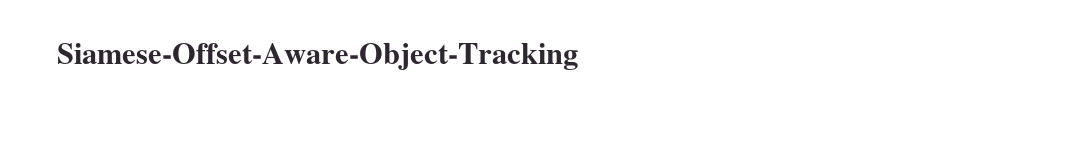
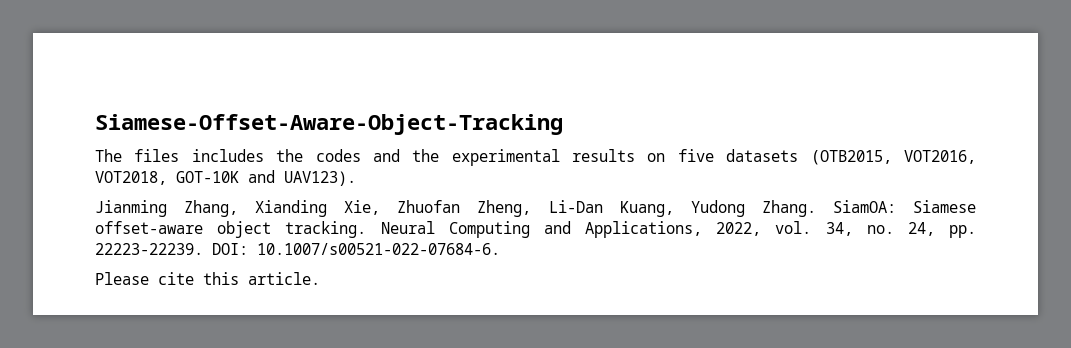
(578, 56) none -> [95,149,976,166] [95,170,356,186] [95,200,977,217] [95,221,976,238] [95,243,500,255] [95,272,320,285] // The files includes the codes and the experimental results on five datasets (OTB2015, VOT2016, VOT2018, GOT-10K and UAV123). // Jianming Zhang, Xianding Xie, Zhuofan Zheng, Li-Dan Kuang, Yudong Zhang. SiamOA: Siamese offset-aware object tracking. Neural Computing and Applications, 2022, vol. 34, no. 24, pp. 22223-22239. DOI: 10.1007/s00521-022-07684-6. // Please cite this article.

